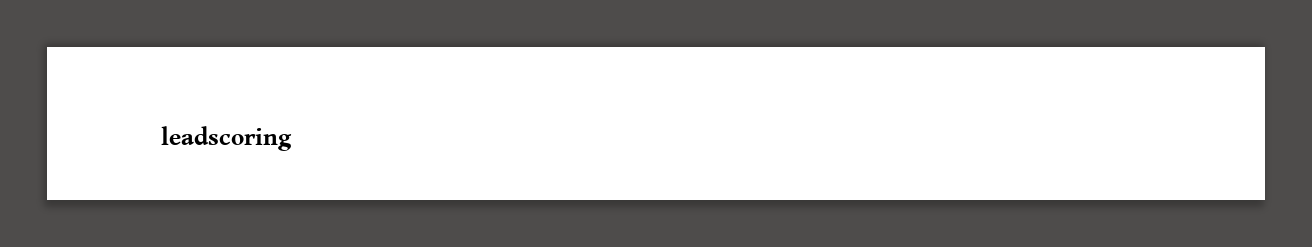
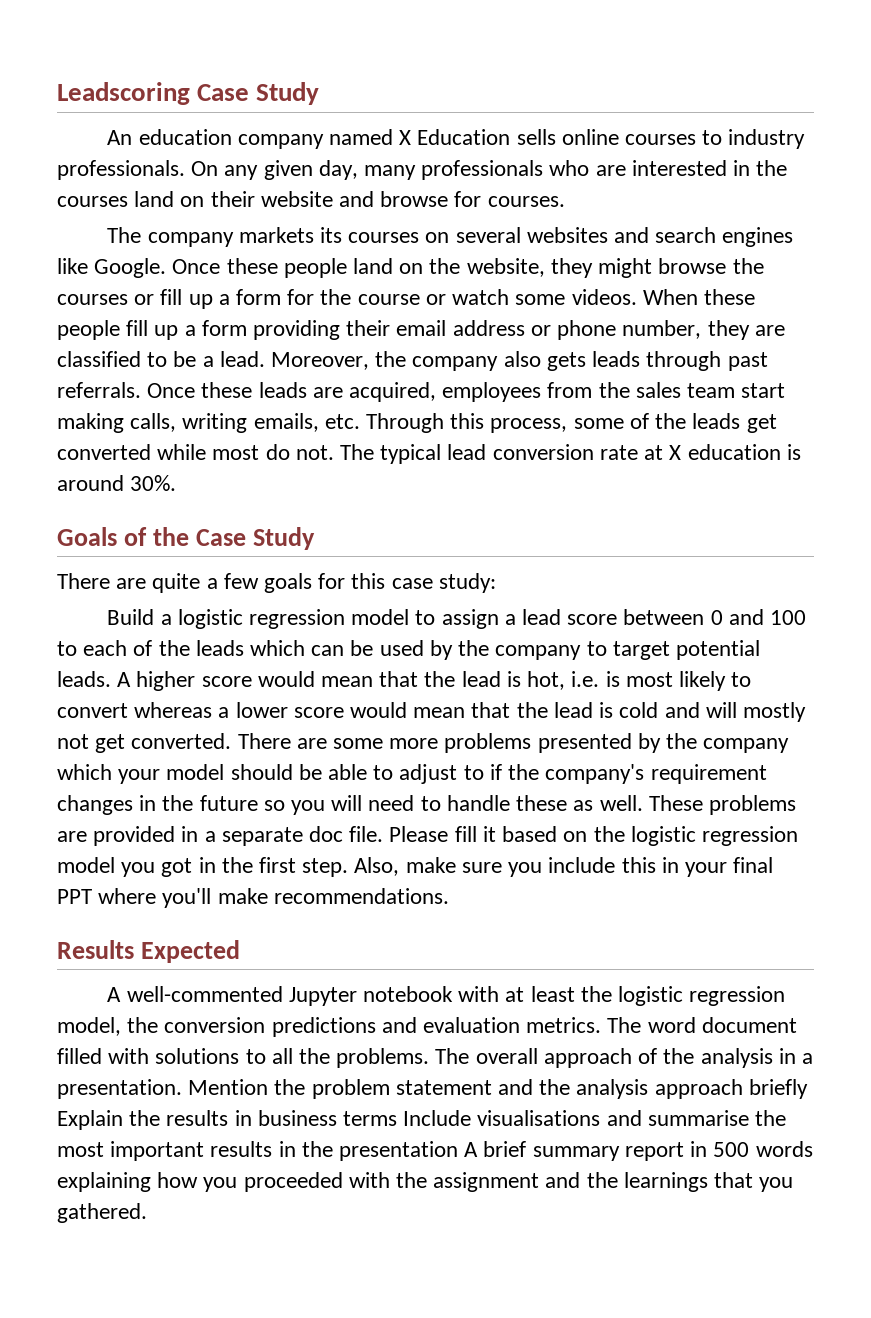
[161,126,292,151] leadscoring -> [57,82,320,105] [107,129,806,149] [57,160,788,180] [57,191,565,207] [107,227,794,247] [57,258,764,278] [57,289,755,309] [57,320,785,340] [57,351,768,371] [57,382,786,402] [57,413,777,433] [57,444,801,464] [57,475,177,491] [57,527,315,550] [57,573,496,593] [107,609,807,629] [57,640,760,660] [57,671,752,691] [57,702,806,722] [57,733,790,753] [57,764,767,784] [57,795,796,815] [57,826,798,846] [57,857,774,877] [57,888,449,908] [57,940,240,963] [107,986,786,1006] [57,1017,797,1037] [57,1048,813,1068] [57,1079,808,1099] [57,1110,787,1130] [57,1141,813,1161] [57,1172,794,1192] [57,1203,147,1223] Leadscoring Case Study // An education company named X Education sells online courses to industry professionals. On any given day, many professionals who are interested in the courses land on their website and browse for courses. // The company markets its courses on several websites and search engines like Google. Once these people land on the website, they might browse the courses or fill up a form for the course or watch some videos. When these people fill up a form providing their email address or phone number, they are classified to be a lead. Moreover, the company also gets leads through past referrals. Once these leads are acquired, employees from the sales team start making calls, writing emails, etc. Through this process, some of the leads get converted while most do not. The typical lead conversion rate at X education is around 30%. // Goals of the Case Study // There are quite a few goals for this case study: // Build a logistic regression model to assign a lead score between 0 and 100 to each of the leads which can be used by the company to target potential leads. A higher score would mean that the lead is hot, i.e. is most likely to convert whereas a lower score would mean that the lead is cold and will mostly not get converted. There are some more problems presented by the company which your model should be able to adjust to if the company's requirement changes in the future so you will need to handle these as well. These problems are provided in a separate doc file. Please fill it based on the logistic regression model you got in the first step. Also, make sure you include this in your final PPT where you'll make recommendations. // Results Expected // A well-commented Jupyter notebook with at least the logistic regression model, the conversion predictions and evaluation metrics. The word document filled with solutions to all the problems. The overall approach of the analysis in a presentation. Mention the problem statement and the analysis approach briefly Explain the results in business terms Include visualisations and summarise the most important results in the presentation A brief summary report in 500 words explaining how you proceeded with the assignment and the learnings that you gathered.

